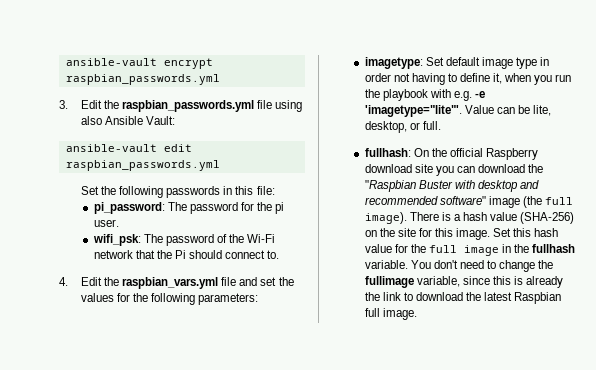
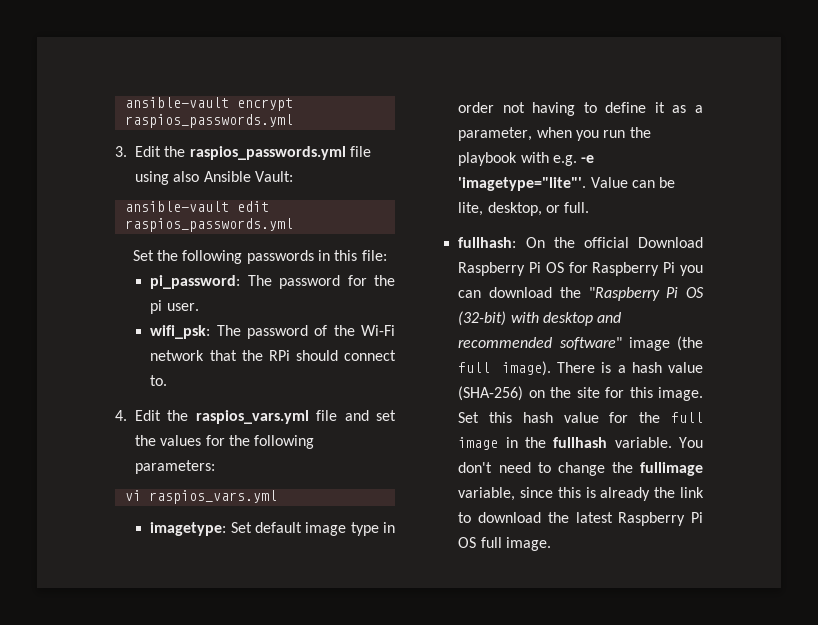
[65,74,220,85] raspbian_passwords.yml -> [124,114,293,128] raspios_passwords.yml
[122,100,255,112] raspbian_passwords.yml -> [189,146,346,160] raspios_passwords.yml
[65,160,220,171] raspbian_passwords.yml -> [124,218,293,232] raspios_passwords.yml
[174,250,186,259] Pi -> [268,350,290,361] RPi
[122,277,219,289] raspbian_vars.yml -> [195,410,309,424] raspios_vars.yml
(259, 299) none -> [124,490,277,504] // vi raspios_vars.yml
[493,73,503,84] it, -> [654,102,703,113] [458,127,533,141] it as a parameter,
[486,148,539,160] [364,164,544,176] [364,180,453,192] Raspberry download site you can download the "Raspbian Buster -> [638,237,703,248] [458,262,703,276] [458,287,704,301] [458,311,507,326] Download Raspberry Pi OS for Raspberry Pi you can download the "Raspberry Pi OS (32-bit)
[514,292,562,304] Raspbian -> [618,512,703,526] [458,537,477,548] Raspberry Pi OS

